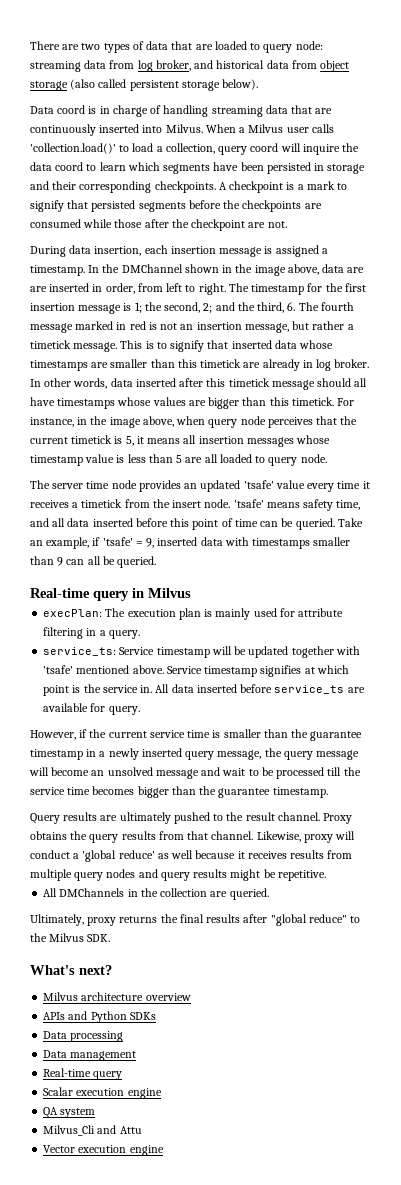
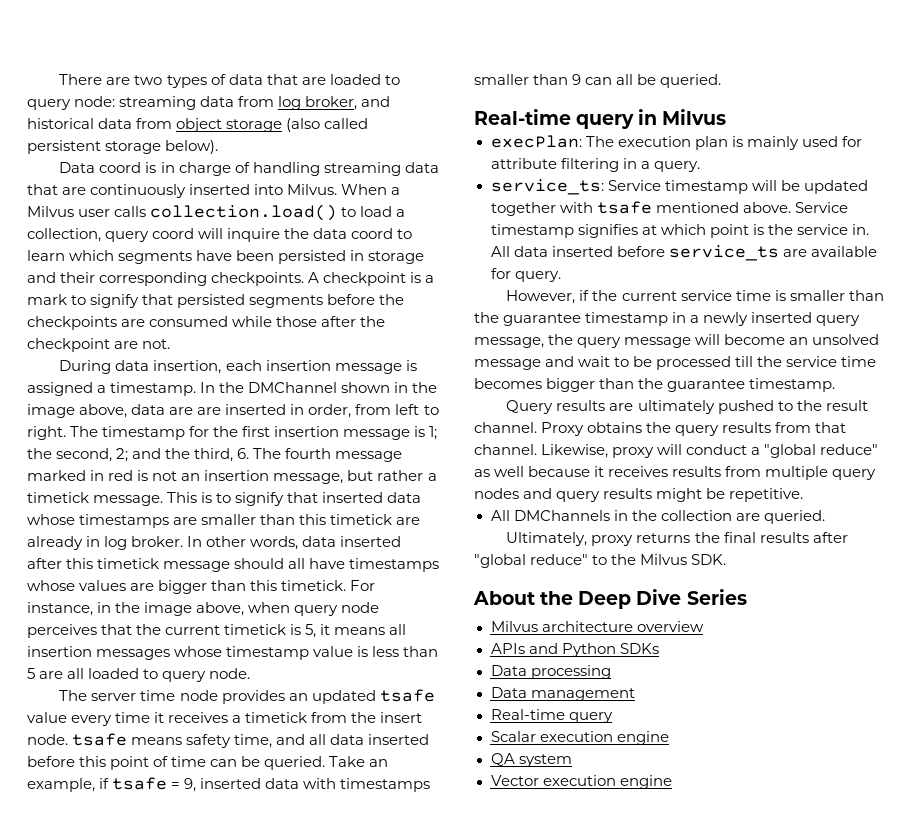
[30,143,116,154] 'collection.load()' -> [150,204,338,221] collection.load()
[243,480,274,489] 'tsafe' -> [379,689,435,702] tsafe
[233,499,264,508] 'tsafe' -> [72,733,128,746] tsafe
[102,537,133,546] 'tsafe' -> [112,777,168,790] tsafe
[43,665,74,674] 'tsafe' -> [596,201,652,214] tsafe
[82,850,155,862] 'global reduce' -> [764,444,879,458] "global reduce"
[30,965,112,975] What's next? -> [473,589,747,609] About the Deep Dive Series
[43,1125,142,1136] // Milvus_Cli and Attu -> (572, 760) none

